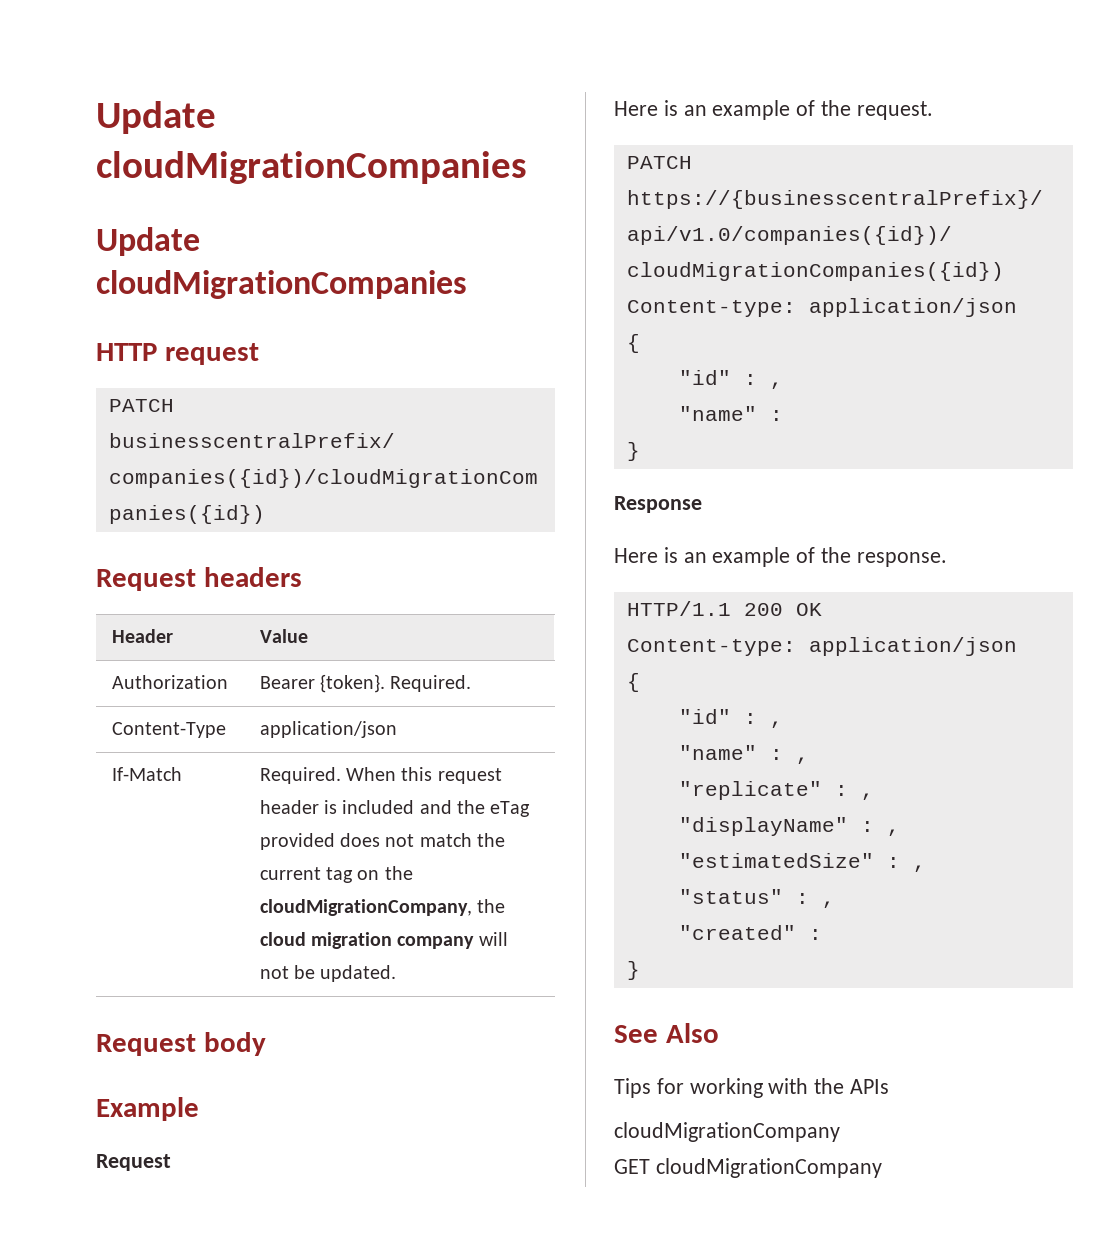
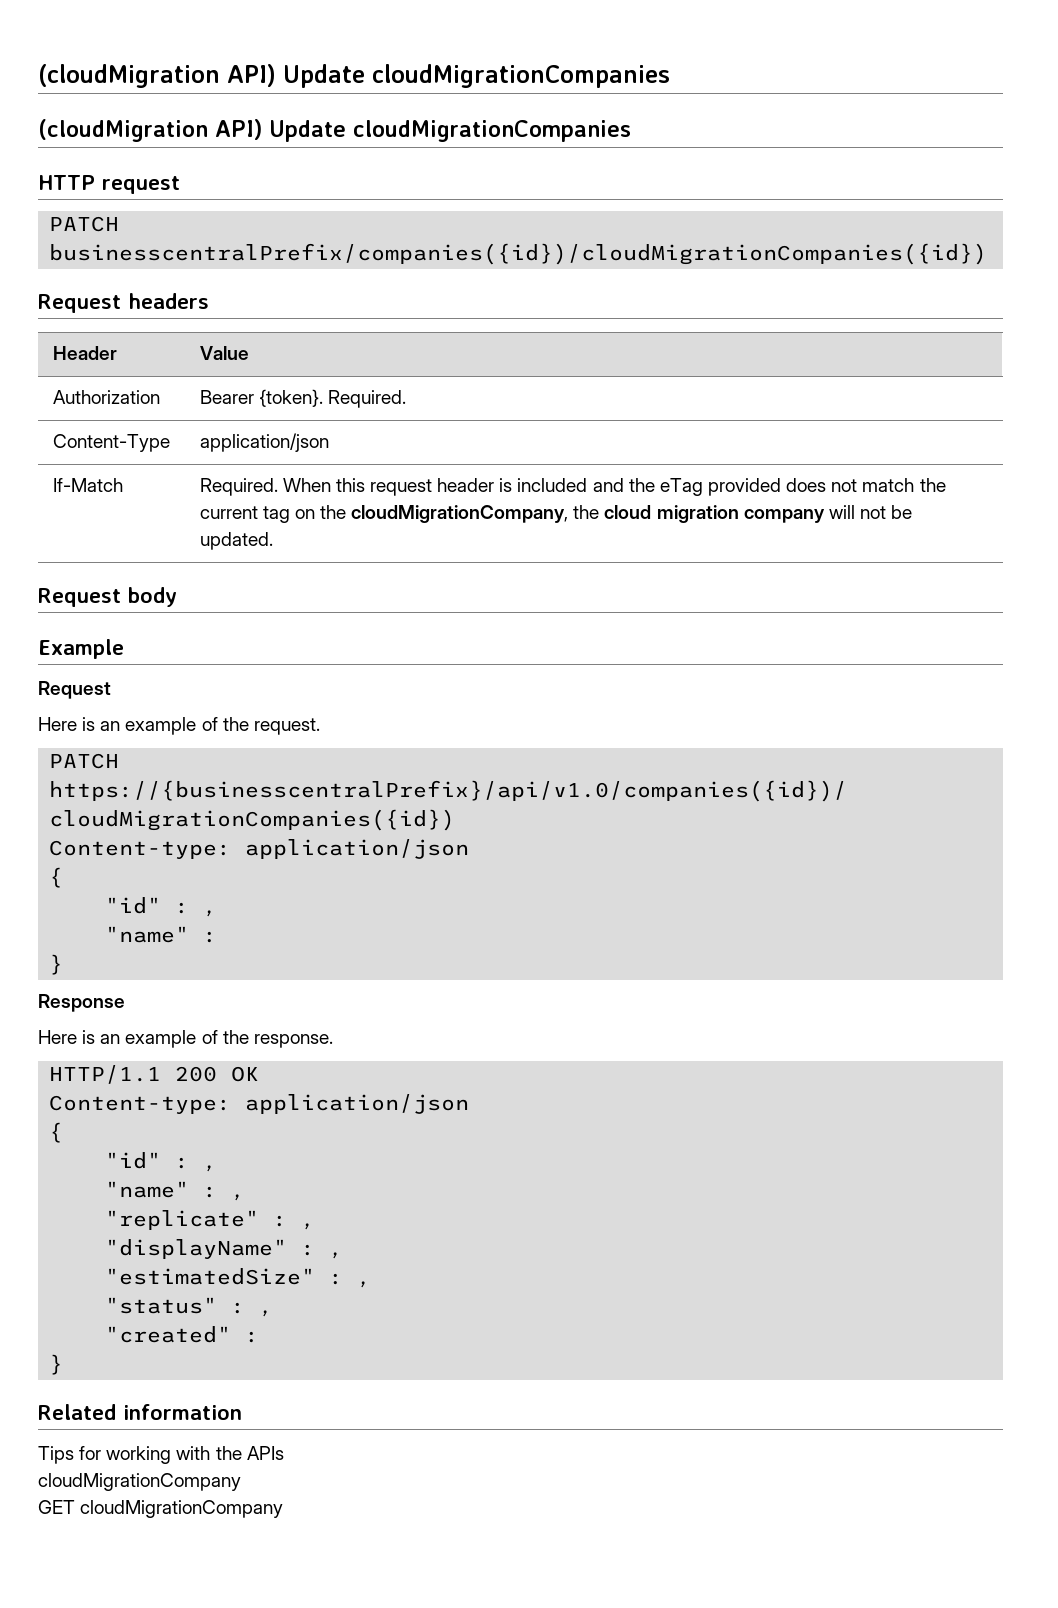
[96,101,216,134] [96,151,527,184] Update cloudMigrationCompanies // -> [38,64,670,88] [38,119,262,142] (cloudMigration API) Update cloudMigrationCompanies // (cloudMigration API)
[614,1023,719,1043] See Also -> [38,1404,242,1420] Related information

